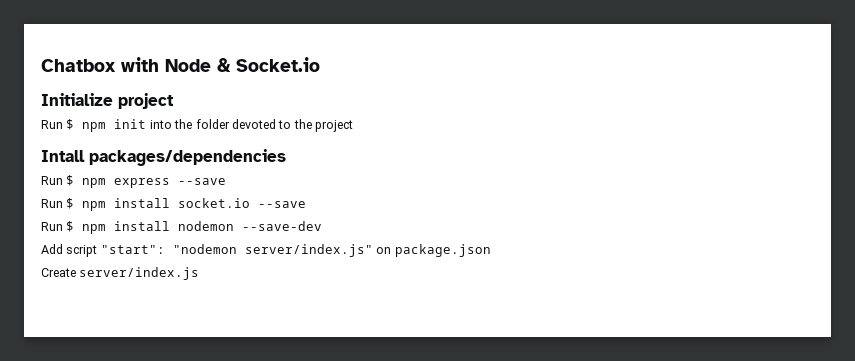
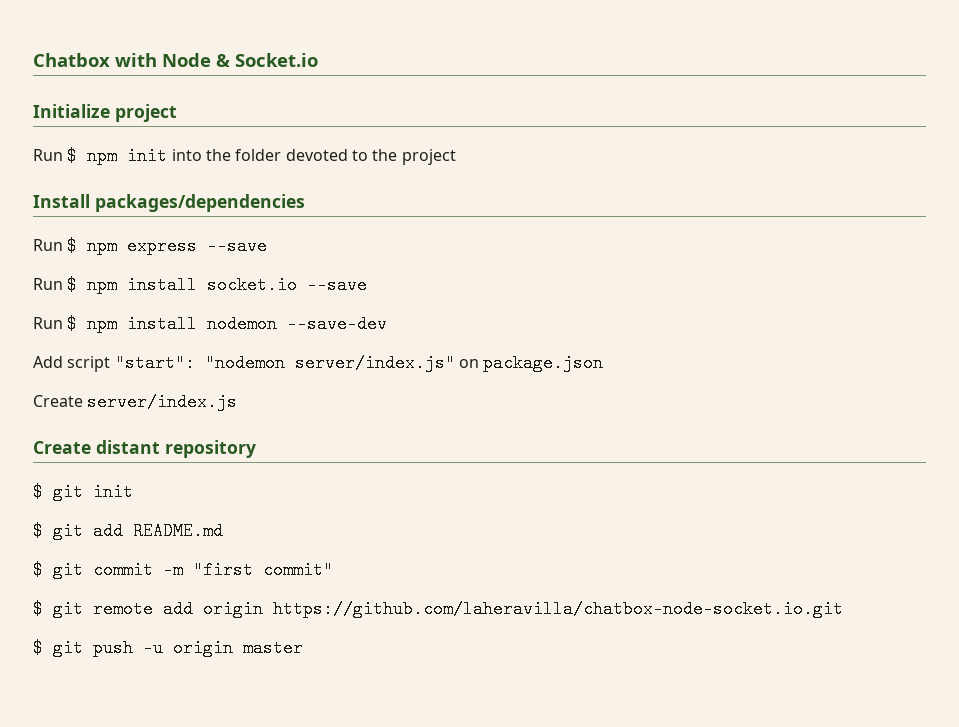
[41,150,85,162] Intall -> [33,194,90,208] Install
(200, 273) none -> [33,440,256,458] [33,483,133,501] [33,522,223,540] [33,561,333,579] [33,600,843,618] [33,639,303,657] // Create distant repository // $ git init // $ git add README.md // $ git commit -m "first commit" // $ git remote add origin https://github.com/laheravilla/chatbox-node-socket.io.git // $ git push -u origin master

